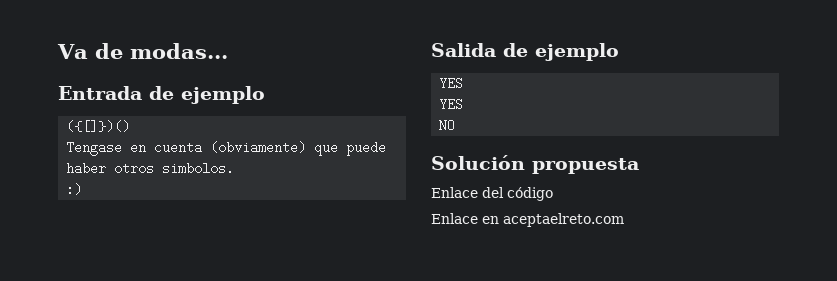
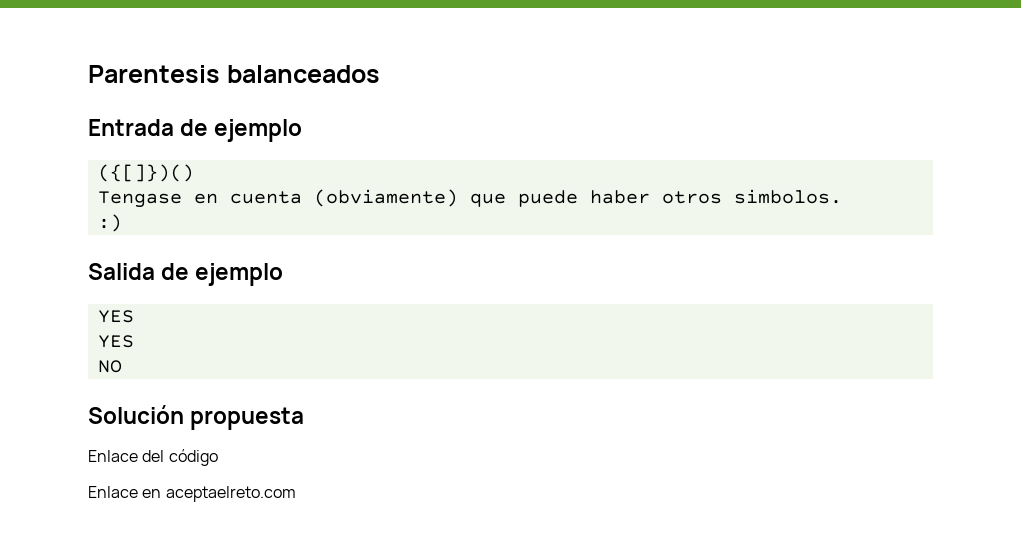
[57,43,228,59] Va de modas... -> [88,65,380,83] Parentesis balanceados

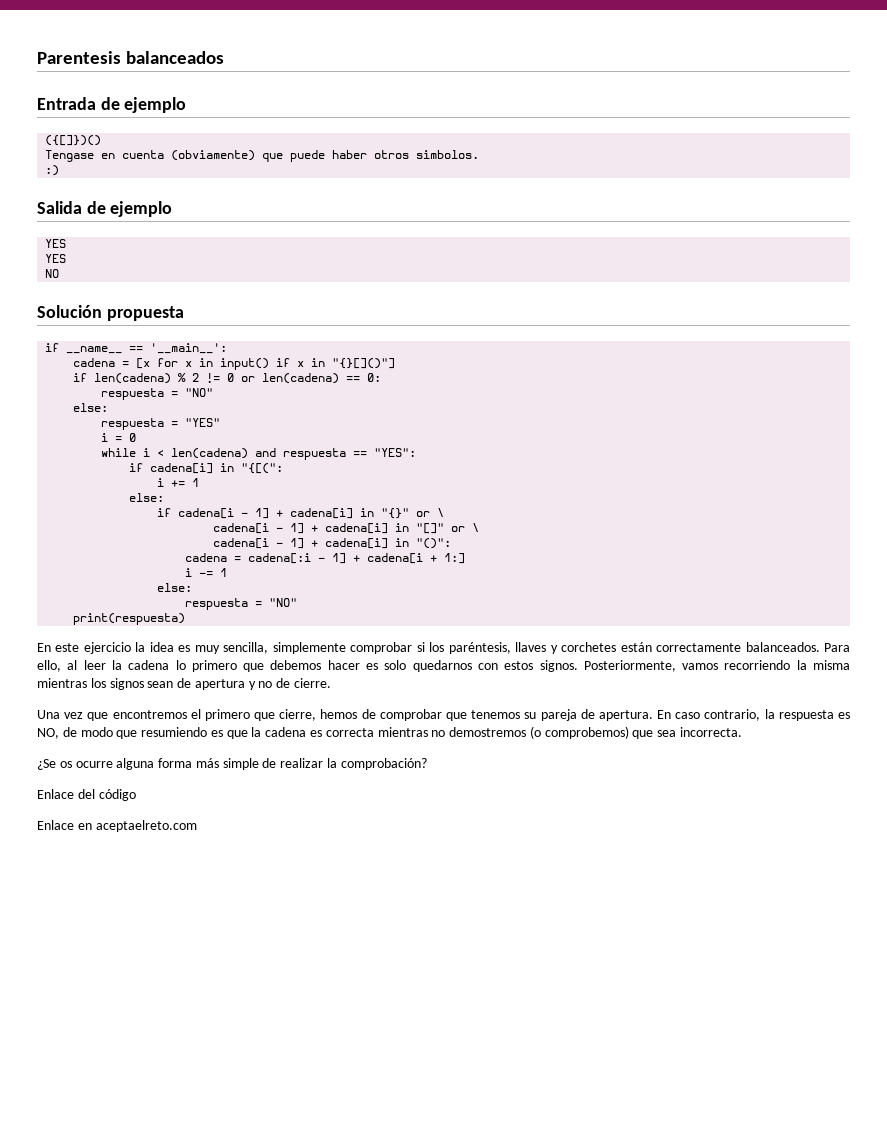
(305, 418) none -> [45,343,228,354] [73,358,396,370] [73,373,382,384] [101,388,214,400] [73,403,109,412] [101,418,221,430] [101,433,137,442] [101,448,417,460] [129,463,284,474] [157,478,200,487] [129,493,165,502] [157,508,445,519] [213,523,480,534] [213,538,452,549] [185,553,466,564] [185,568,228,577] [157,583,193,592] [185,598,298,610] [73,613,186,625] [37,642,851,654] [37,660,850,672] [37,678,332,690] [37,709,850,721] [37,726,743,739] [37,758,427,770] // if __name__ == '__main__': // cadena = [x for x in input() if x in "{}[]()"] // if len(cadena) % 2 != 0 or len(cadena) == 0: // respuesta = "NO" // else: // respuesta = "YES" // i = 0 // while i < len(cadena) and respuesta == "YES": // if cadena[i] in "{[(": // i += 1 // else: // if cadena[i - 1] + cadena[i] in "{}" or \ // cadena[i - 1] + cadena[i] in "[]" or \ // cadena[i - 1] + cadena[i] in "()": // cadena = cadena[:i - 1] + cadena[i + 1:] // i -= 1 // else: // respuesta = "NO" // print(respuesta) // En este ejercicio la idea es muy sencilla, simplemente comprobar si los paréntesis, llaves y corchetes están correctamente balanceados. Para ello, al leer la cadena lo primero que debemos hacer es solo quedarnos con estos signos. Posteriormente, vamos recorriendo la misma mientras los signos sean de apertura y no de cierre. // Una vez que encontremos el primero que cierre, hemos de comprobar que tenemos su pareja de apertura. En caso contrario, la respuesta es NO, de modo que resumiendo es que la cadena es correcta mientras no demostremos (o comprobemos) que sea incorrecta. // ¿Se os ocurre alguna forma más simple de realizar la comprobación?

